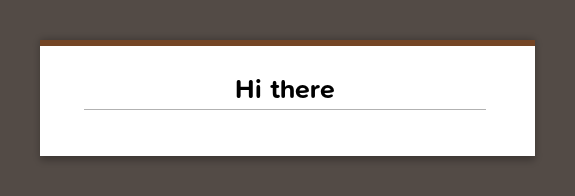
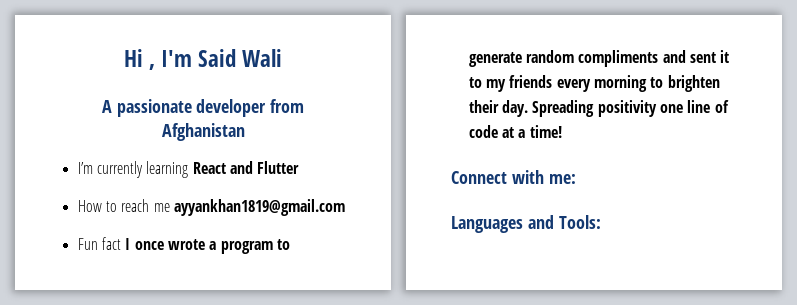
[269,80,335,99] there -> [148,49,283,70] [101,99,305,117] [161,123,245,141] [77,161,300,178] [77,199,345,216] [77,237,290,254] [468,50,730,67] [468,75,720,92] [468,100,729,117] [468,125,562,138] [451,170,576,184] [451,215,601,233] , I'm Said Wali // A passionate developer from Afghanistan // I’m currently learning React and Flutter // How to reach me ayyankhan1819@gmail.com // Fun fact I once wrote a program to generate random compliments and sent it to my friends every morning to brighten their day. Spreading positivity one line of code at a time! // Connect with me: // Languages and Tools:

